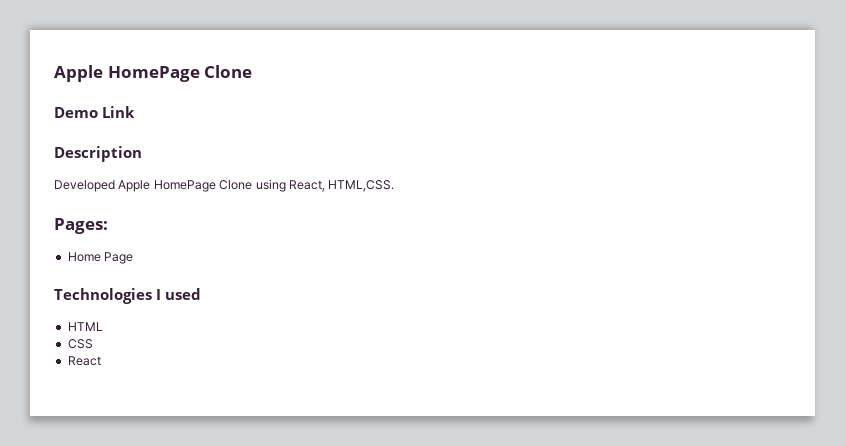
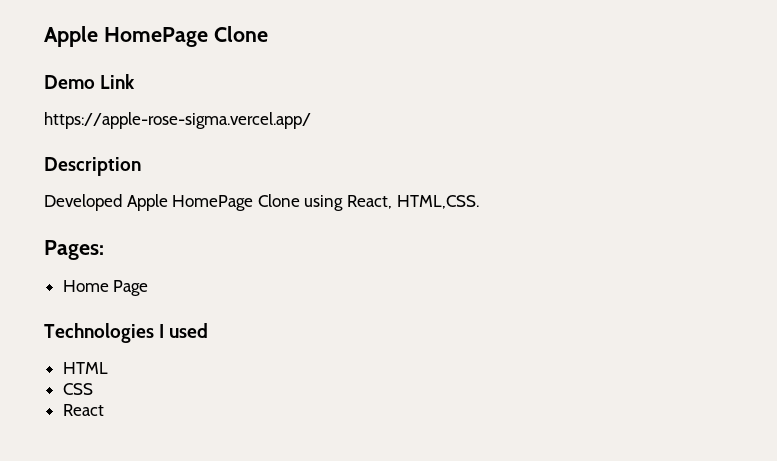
(135, 112) none -> [44,112,311,129] // https://apple-rose-sigma.vercel.app/

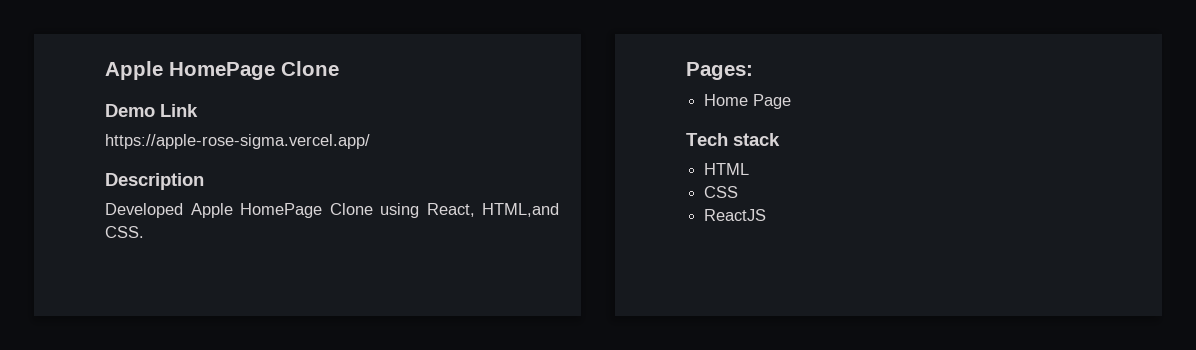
[396,195,479,209] HTML,CSS. -> [482,203,559,217] [105,226,144,238] HTML,and CSS.
[44,323,209,343] Technologies I used -> [686,133,780,146] Tech stack
[62,404,104,416] React -> [704,209,767,221] ReactJS

